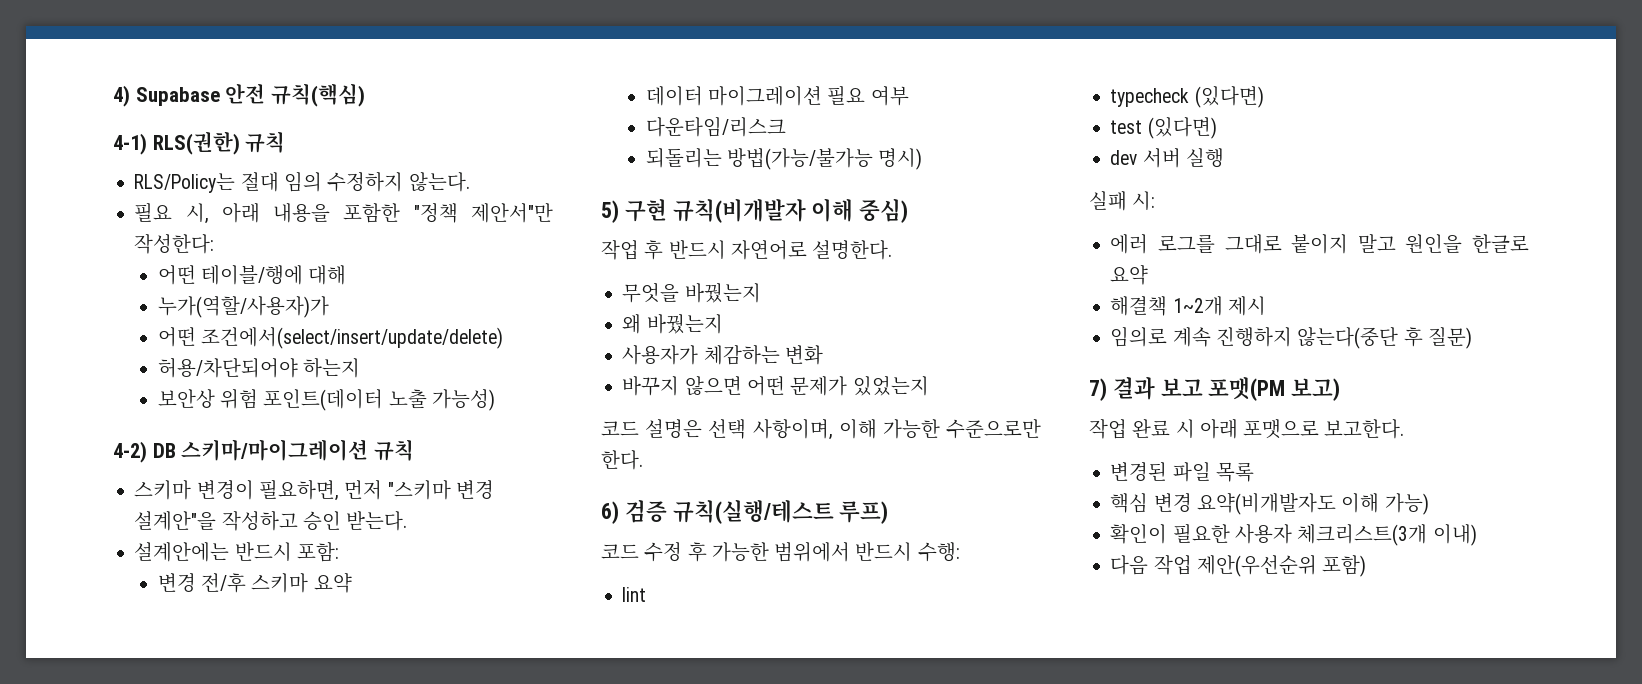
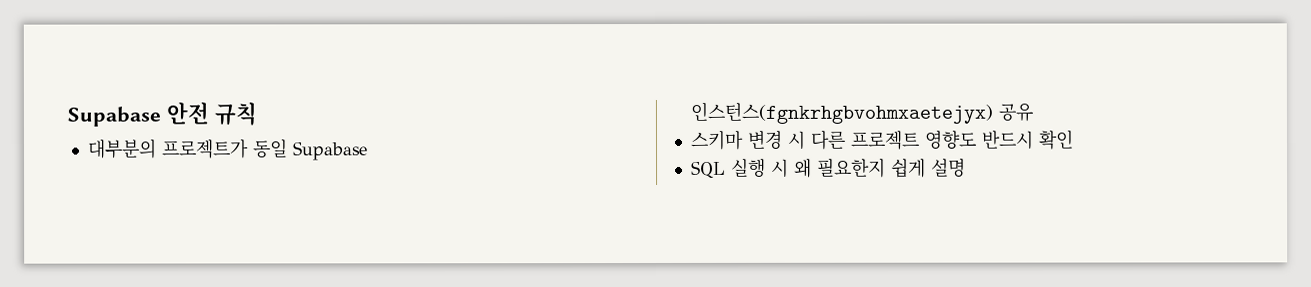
[113,85,130,107] 4) -> (67, 116) none
[270,83,365,107] [113,131,286,155] [134,171,470,193] [134,202,553,224] [134,234,215,254] [157,265,347,285] [157,296,329,318] [157,327,504,349] [157,357,361,378] [157,389,495,411] [113,439,414,463] [134,479,494,501] [134,511,408,531] [134,542,339,562] [157,572,352,593] [645,85,909,106] [645,116,786,137] [645,148,923,170] [601,198,909,223] [601,240,893,260] [622,282,761,303] [622,314,723,334] [622,345,823,365] [622,376,929,396] [601,419,1041,440] [601,450,643,470] [601,500,889,524] [601,542,960,562] [622,587,647,602] [1110,86,1264,108] [1110,117,1217,139] [1110,148,1224,168] [1089,191,1156,211] [1110,234,1529,254] [1110,264,1149,285] [1110,296,1266,316] [1110,326,1472,349] [1089,377,1341,401] [1089,419,1405,439] [1110,462,1254,482] [1110,492,1429,515] [1110,523,1477,546] [1110,555,1367,577] 규칙(핵심) // 4-1) RLS(권한) 규칙 // RLS/Policy는 절대 임의 수정하지 않는다. // 필요 시, 아래 내용을 포함한 "정책 제안서"만 작성한다: // 어떤 테이블/행에 대해 // 누가(역할/사용자)가 // 어떤 조건에서(select/insert/update/delete) // 허용/차단되어야 하는지 // 보안상 위험 포인트(데이터 노출 가능성) // 4-2) DB 스키마/마이그레이션 규칙 // 스키마 변경이 필요하면, 먼저 "스키마 변경 설계안"을 작성하고 승인 받는다. // 설계안에는 반드시 포함: // 변경 전/후 스키마 요약 // 데이터 마이그레이션 필요 여부 // 다운타임/리스크 // 되돌리는 방법(가능/불가능 명시) // 5) 구현 규칙(비개발자 이해 중심) // 작업 후 반드시 자연어로 설명한다. // 무엇을 바꿨는지 // 왜 바꿨는지 // 사용자가 체감하는 변화 // 바꾸지 않으면 어떤 문제가 있었는지 // 코드 설명은 선택 사항이며, 이해 가능한 수준으로만 한다. // 6) 검증 규칙(실행/테스트 루프) // 코드 수정 후 가능한 범위에서 반드시 수행: // lint // typecheck (있다면) // test (있다면) // dev 서버 실행 // 실패 시: // 에러 로그를 그대로 붙이지 말고 원인을 한글로 요약 // 해결책 1~2개 제시 // 임의로 계속 진행하지 않는다(중단 후 질문) // 7) 결과 보고 포맷(PM 보고) // 작업 완료 시 아래 포맷으로 보고한다. // 변경된 파일 목록 // 핵심 변경 요약(비개발자도 이해 가능) // 확인이 필요한 사용자 체크리스트(3개 이내) // 다음 작업 제안(우선순위 포함) -> [213,102,257,126] [86,138,368,161] [689,101,1033,124] [689,129,1074,150] [690,157,966,179] 규칙 // 대부분의 프로젝트가 동일 Supabase 인스턴스(fgnkrhgbvohmxaetejyx) 공유 // 스키마 변경 시 다른 프로젝트 영향도 반드시 확인 // SQL 실행 시 왜 필요한지 쉽게 설명

